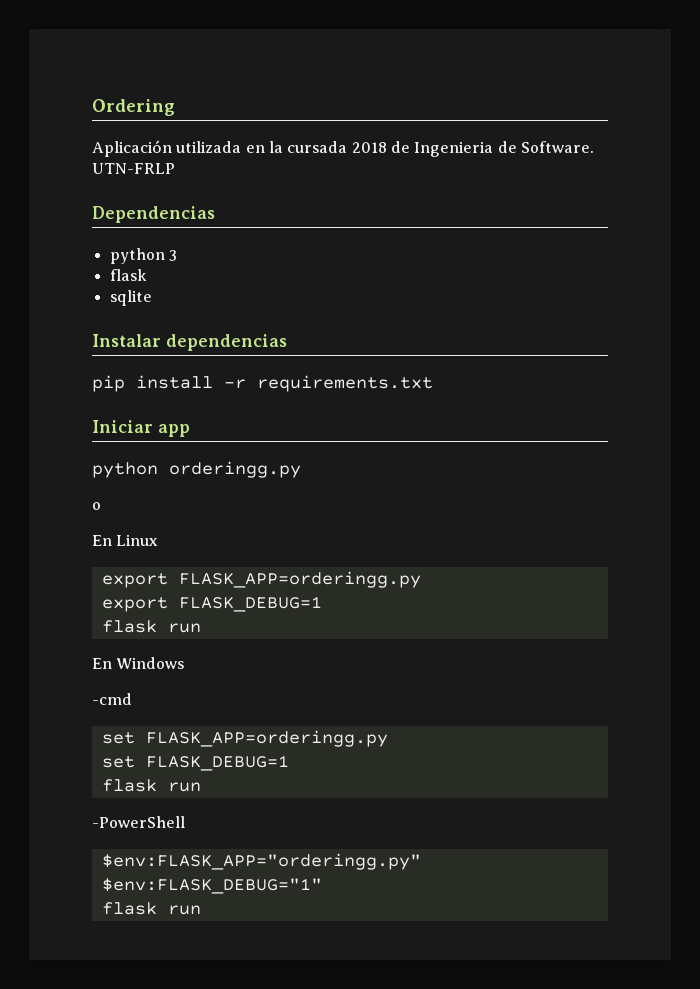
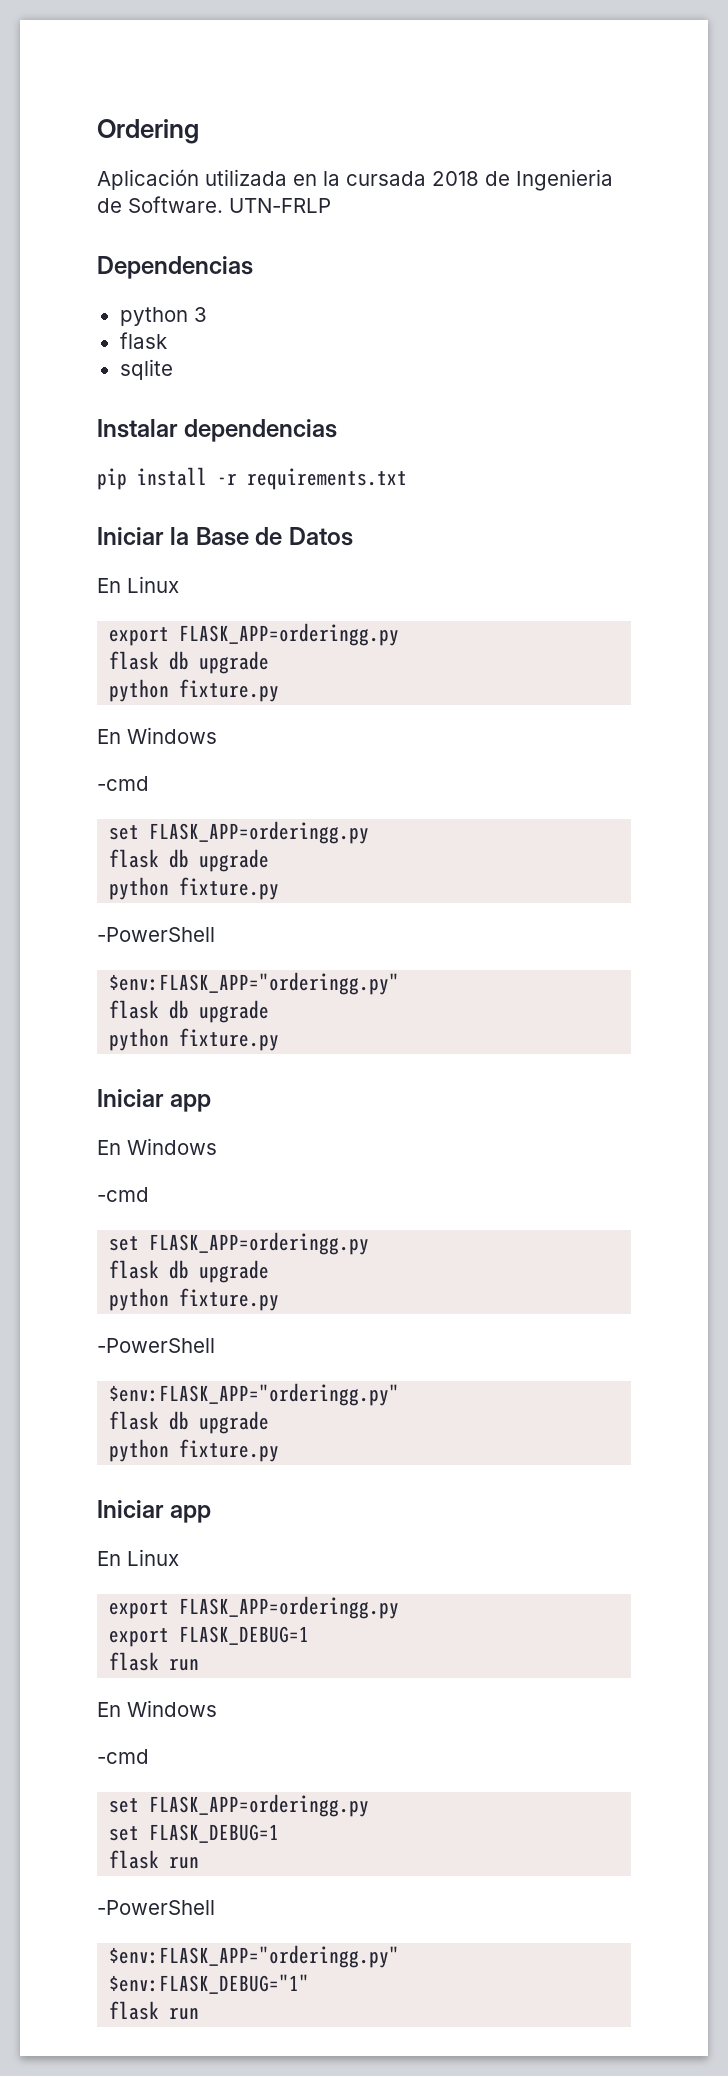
[157,424,190,437] [92,461,301,478] [92,502,101,510] app // python orderingg.py // o -> [170,527,353,546] [97,576,179,593] [109,623,400,646] [109,651,270,674] [109,679,280,702] [97,727,217,744] [97,776,149,791] [109,821,370,844] [109,849,270,872] [109,877,280,900] [97,927,215,942] [109,972,400,995] [109,1000,270,1023] [109,1028,280,1051] [97,1089,212,1112] [97,1138,217,1155] [97,1187,149,1202] [109,1232,370,1255] [109,1260,270,1283] [109,1288,280,1311] [97,1338,215,1353] [109,1383,400,1406] [109,1411,270,1434] [109,1439,280,1462] [97,1500,212,1523] la Base de Datos // En Linux // export FLASK_APP=orderingg.py // flask db upgrade // python fixture.py // En Windows // -cmd // set FLASK_APP=orderingg.py // flask db upgrade // python fixture.py // -PowerShell // $env:FLASK_APP="orderingg.py" // flask db upgrade // python fixture.py // Iniciar app // En Windows // -cmd // set FLASK_APP=orderingg.py // flask db upgrade // python fixture.py // -PowerShell // $env:FLASK_APP="orderingg.py" // flask db upgrade // python fixture.py // Iniciar app

